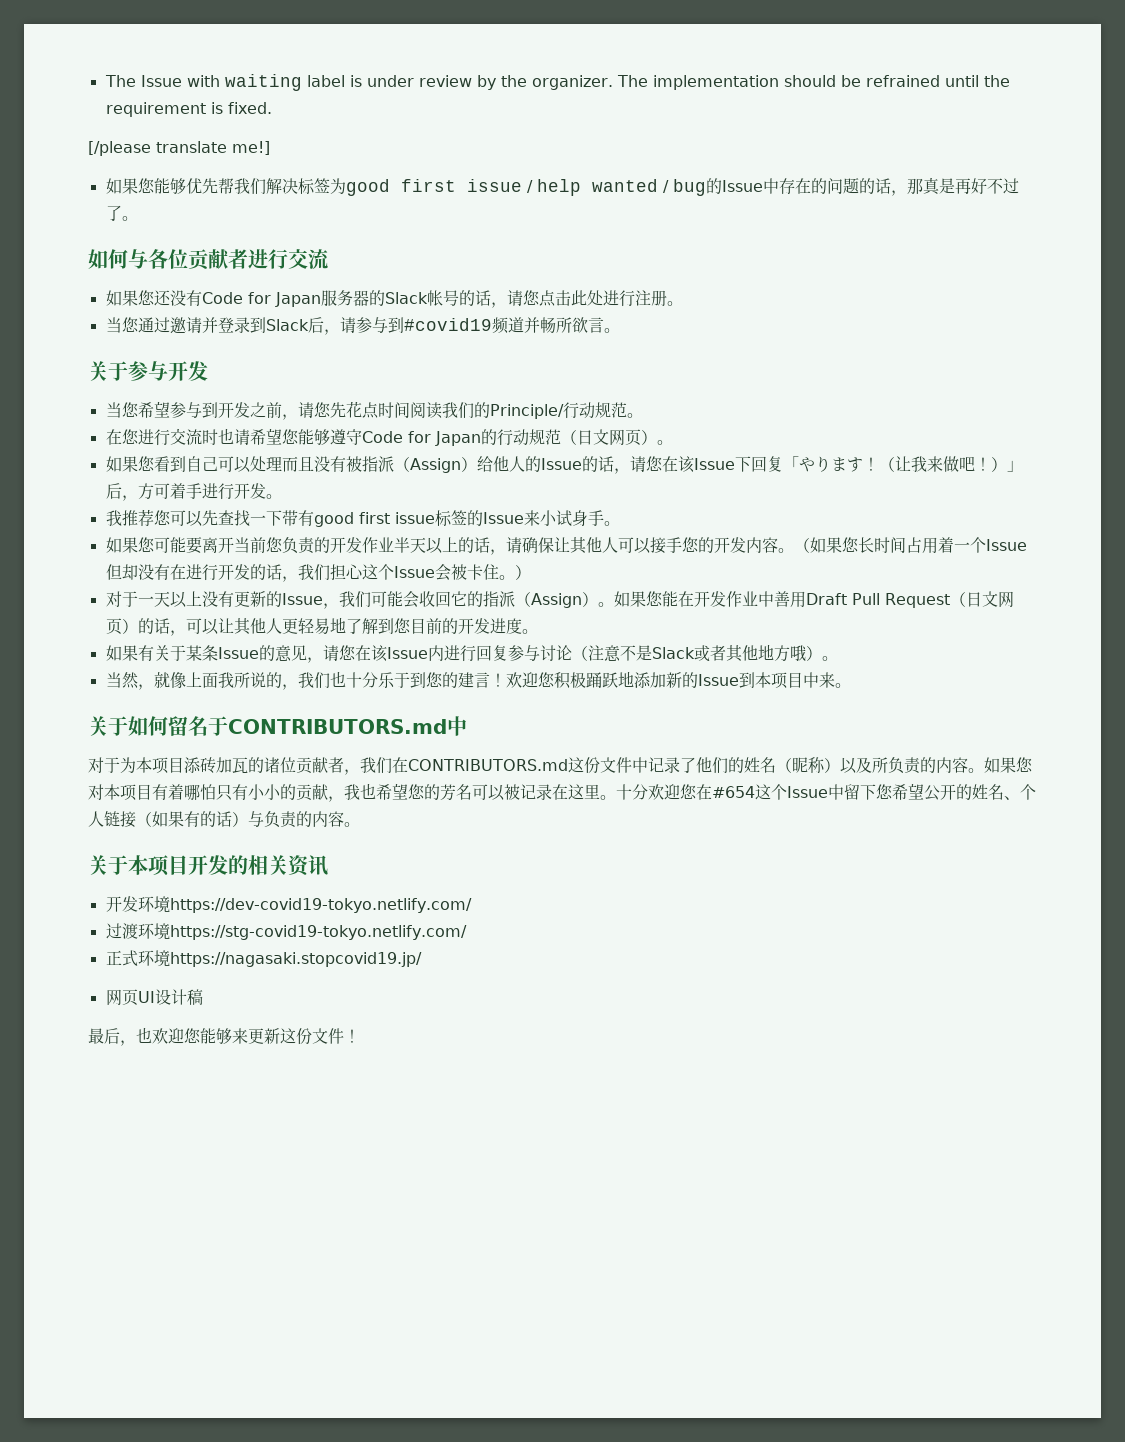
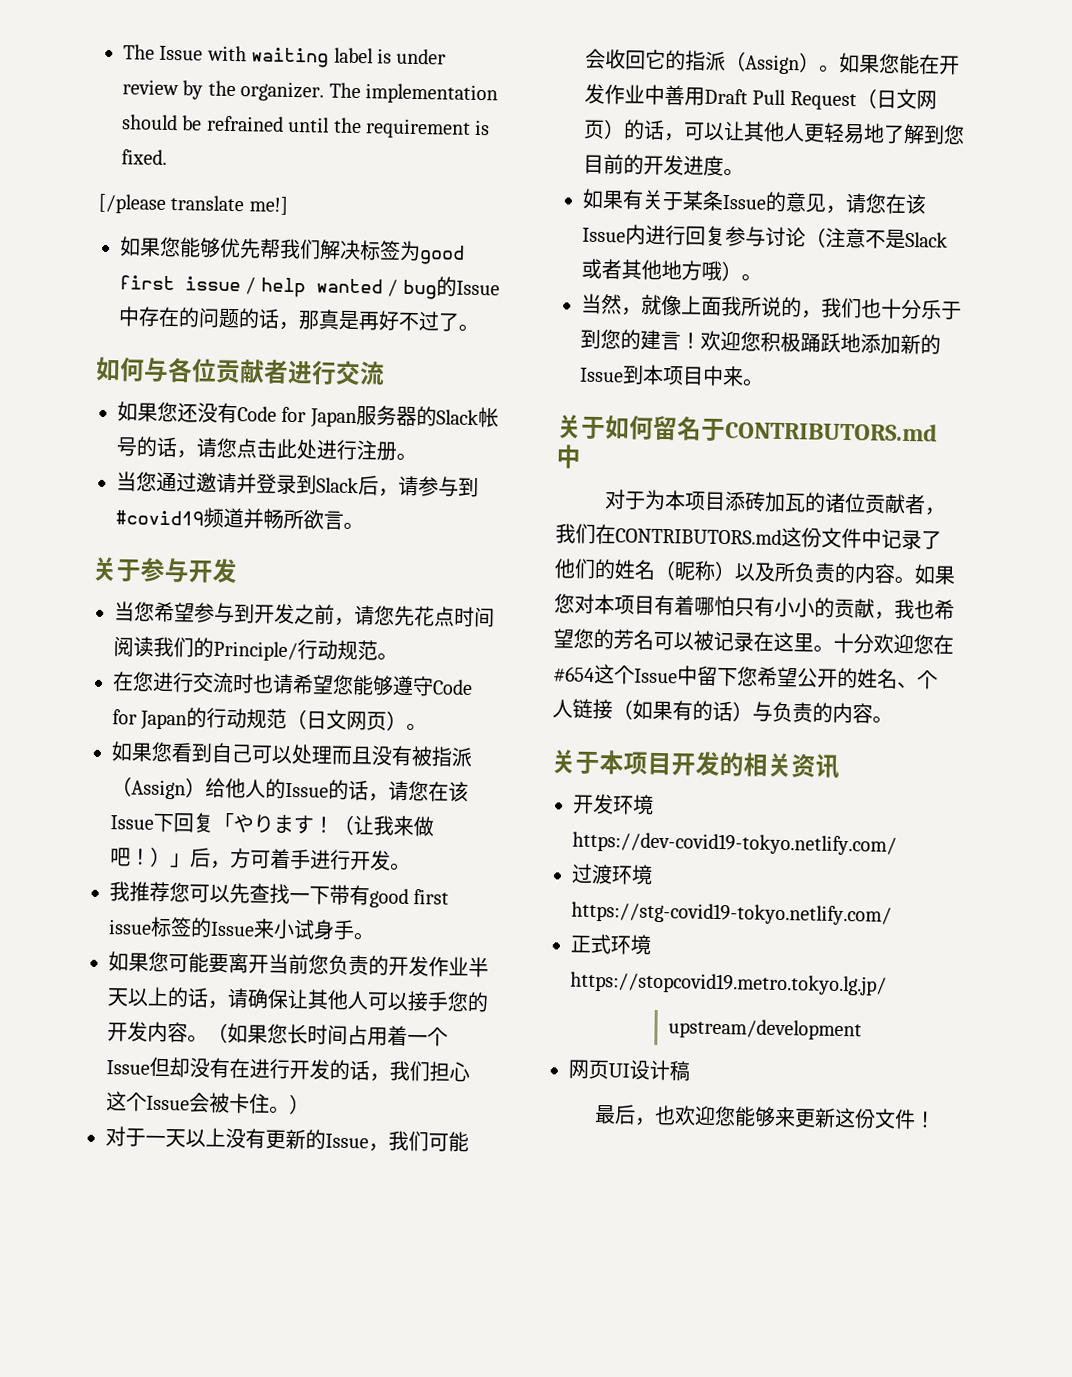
[169,952,422,967] https://nagasaki.stopcovid19.jp/ -> [570,971,887,996] [667,1018,862,1041] https://stopcovid19.metro.tokyo.lg.jp/ // upstream/development

